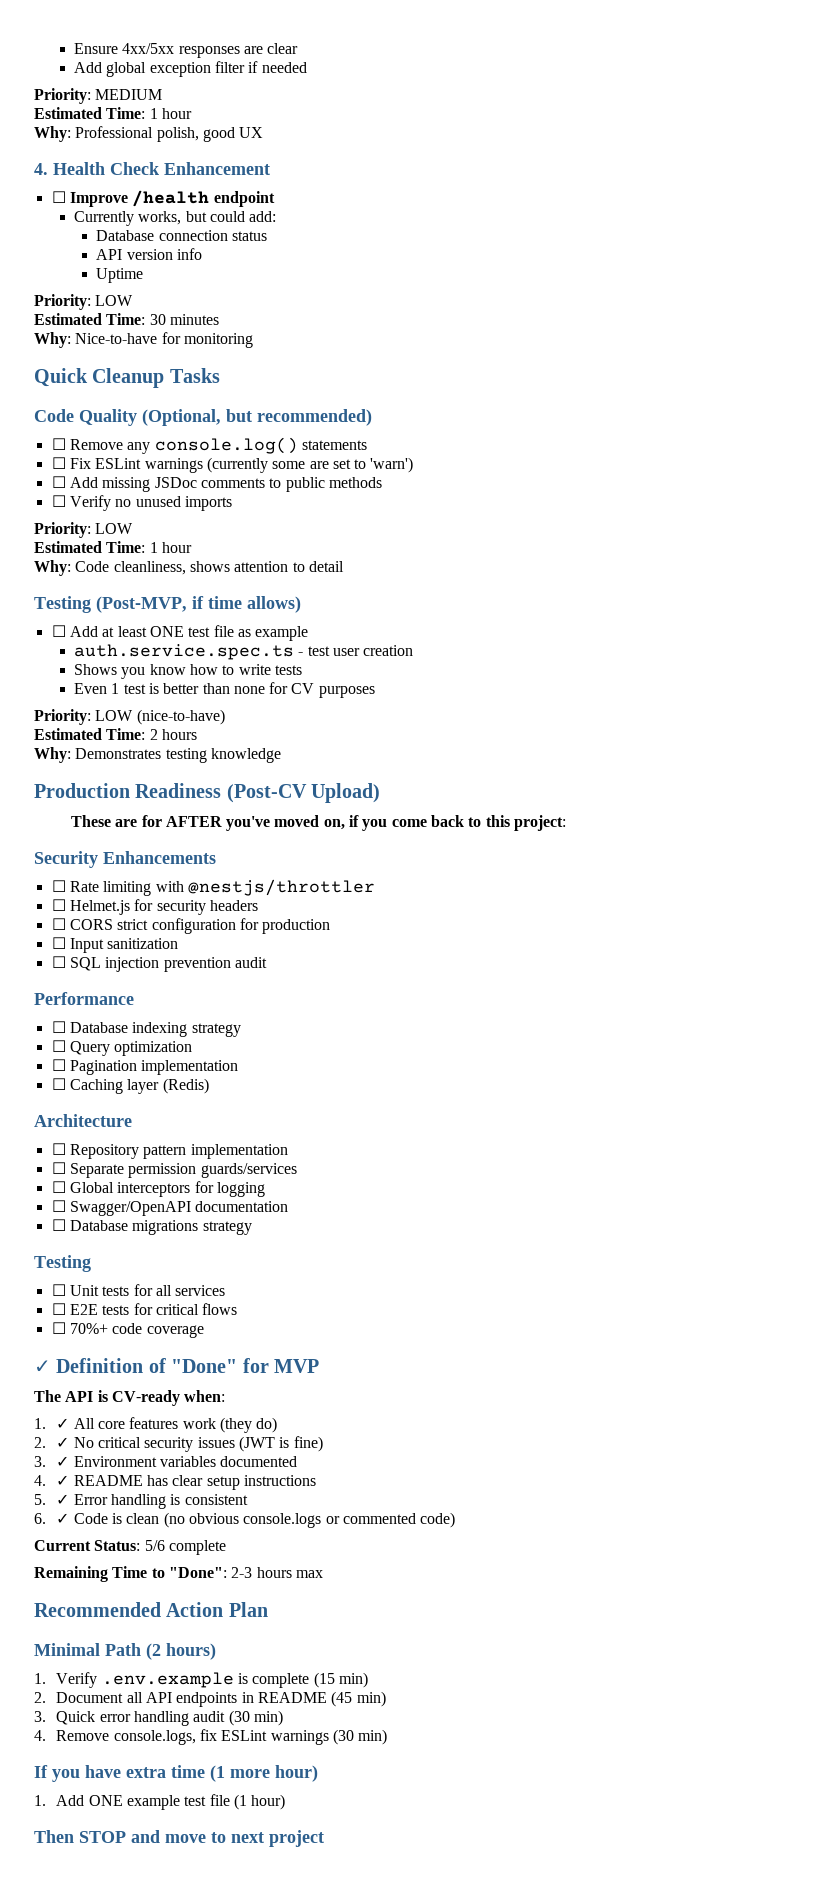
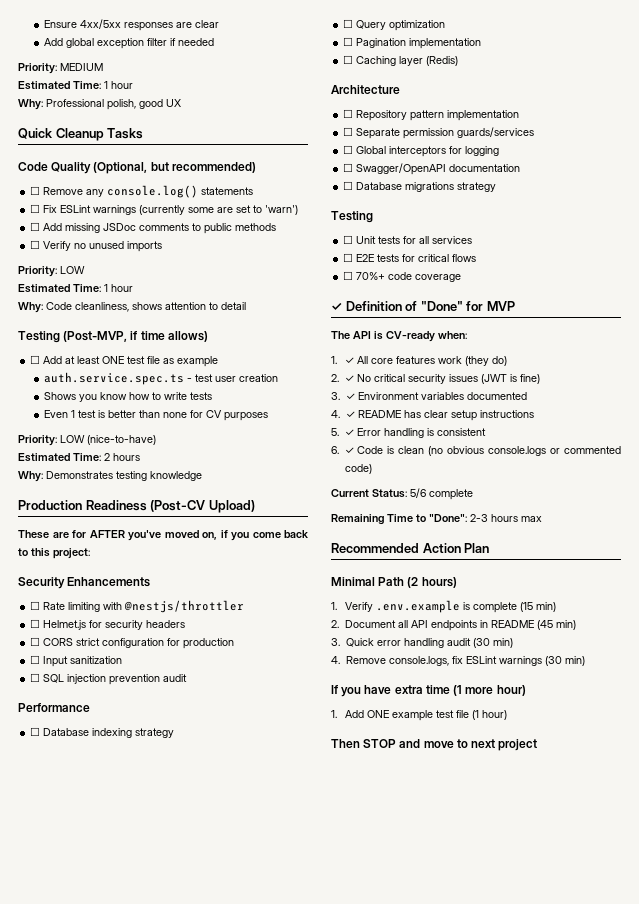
[34,162,270,175] [51,190,275,207] [73,211,277,226] [96,230,267,241] [96,248,202,260] [96,268,144,283] [34,294,134,310] [34,313,219,325] [34,332,253,348] // 4. Health Check Enhancement // ☐ Improve /health endpoint // Currently works, but could add: // Database connection status // API version info // Uptime // Priority: LOW // Estimated Time: 30 minutes // Why: Nice-to-have for monitoring -> (181, 103) none

